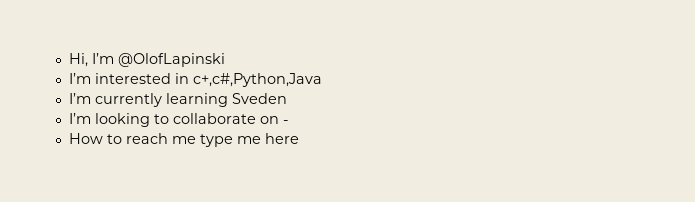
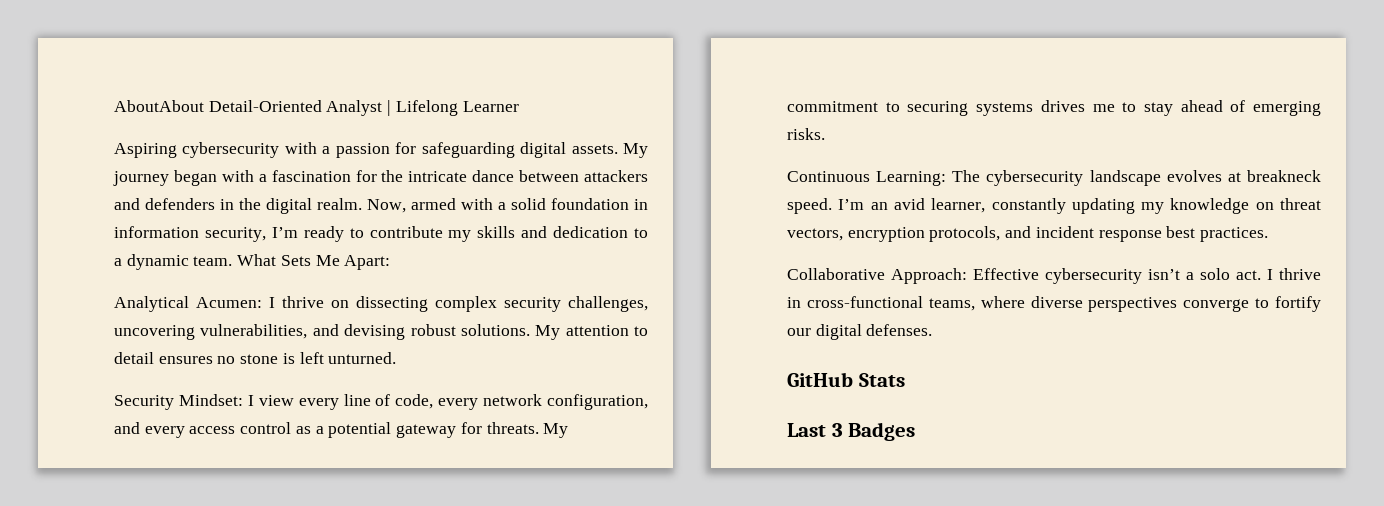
[68,53,225,67] [68,73,322,87] [68,93,287,107] [68,113,289,127] [68,133,299,147] Hi, I’m @OlofLapinski // I’m interested in c+,c#,Python,Java // I’m currently learning Sveden // I’m looking to collaborate on - // How to reach me type me here -> [114,100,519,116] [114,142,649,158] [113,170,648,186] [114,198,648,214] [114,226,648,242] [114,254,391,270] [114,296,648,312] [114,324,648,340] [114,352,397,364] [114,394,648,410] [114,422,569,438] [787,100,1321,116] [787,128,825,140] [787,170,1322,186] [787,198,1321,214] [787,226,1269,242] [787,268,1321,284] [787,296,1321,312] [787,324,933,340] [787,372,905,387] [787,422,916,441] AboutAbout Detail-Oriented Analyst | Lifelong Learner // Aspiring cybersecurity with a passion for safeguarding digital assets. My journey began with a fascination for the intricate dance between attackers and defenders in the digital realm. Now, armed with a solid foundation in information security, I’m ready to contribute my skills and dedication to a dynamic team. What Sets Me Apart: // Analytical Acumen: I thrive on dissecting complex security challenges, uncovering vulnerabilities, and devising robust solutions. My attention to detail ensures no stone is left unturned. // Security Mindset: I view every line of code, every network configuration, and every access control as a potential gateway for threats. My commitment to securing systems drives me to stay ahead of emerging risks. // Continuous Learning: The cybersecurity landscape evolves at breakneck speed. I’m an avid learner, constantly updating my knowledge on threat vectors, encryption protocols, and incident response best practices. // Collaborative Approach: Effective cybersecurity isn’t a solo act. I thrive in cross-functional teams, where diverse perspectives converge to fortify our digital defenses. // GitHub Stats // Last 3 Badges

